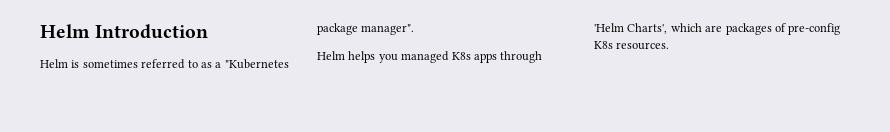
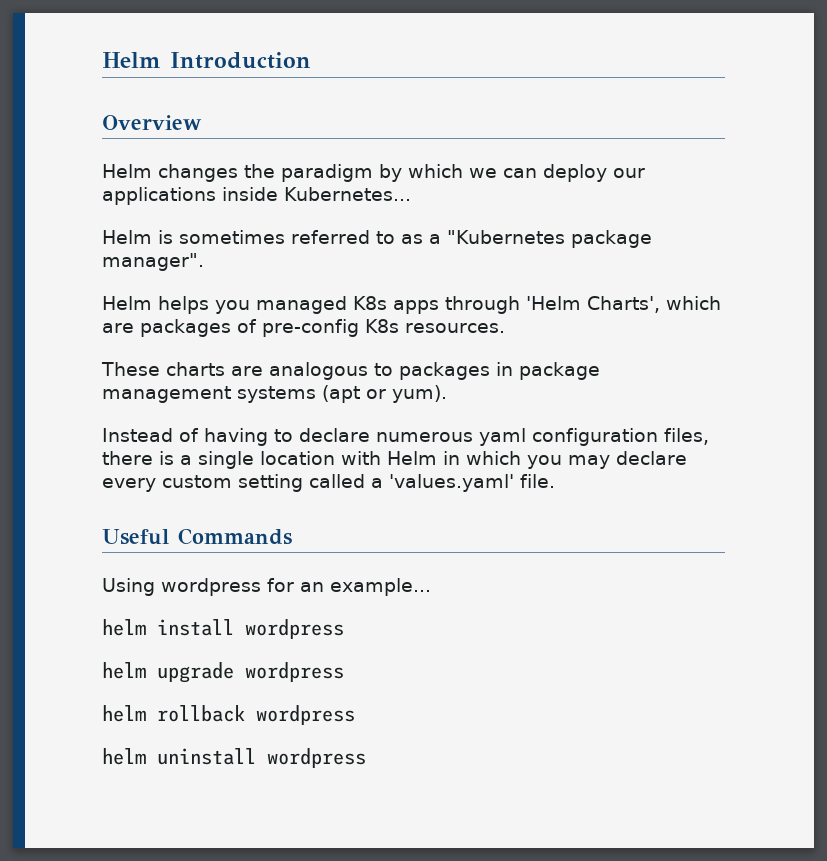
(209, 31) none -> [102,115,202,130] [102,164,645,182] [102,187,411,205] // Overview // Helm changes the paradigm by which we can deploy our applications inside Kubernetes...
(670, 46) none -> [101,362,600,380] [102,385,447,403] [102,428,709,446] [102,451,687,469] [102,474,555,492] [102,528,292,545] [102,578,431,596] [102,619,344,639] [102,662,344,683] [102,705,355,725] [102,748,366,768] // These charts are analogous to packages in package management systems (apt or yum). // Instead of having to declare numerous yaml configuration files, there is a single location with Helm in which you may declare every custom setting called a 'values.yaml' file. // Useful Commands // Using wordpress for an example... // helm install wordpress // helm upgrade wordpress // helm rollback wordpress // helm uninstall wordpress

